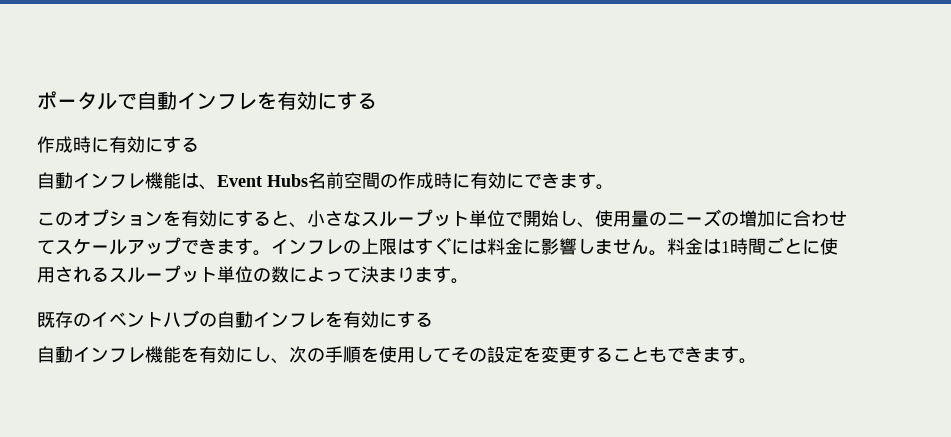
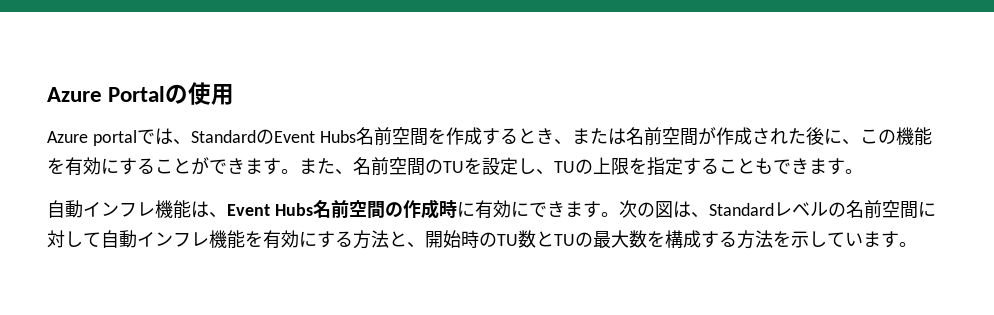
[37,91,377,110] [37,136,199,153] ポータルで自動インフレを有効にする // 作成時に有効にする -> [47,82,235,105] [47,127,932,146] [47,157,863,176] Azure Portalの使用 // Azure portalでは、StandardのEvent Hubs名前空間を作成するとき、または名前空間が作成された後に、この機能を有効にすることができます。また、名前空間のTUを設定し、TUの上限を指定することもできます。
[37,209,847,228] [37,237,838,256] [37,265,469,284] [37,310,433,328] // このオプションを有効にすると、小さなスループット単位で開始し、使用量のニーズの増加に合わせてスケールアップできます。インフレの上限はすぐには料金に影響しません。料金は1時間ごとに使用されるスループット単位の数によって決まります。 // 既存のイベントハブの自動インフレを有効にする // -> [618,200,936,219] [47,230,101,248] 次の図は、Standardレベルの名前空間に対して
[253,346,703,364] し、次の手順を使用してその設定を変更することもでき -> [317,230,863,249] する方法と、開始時のTU数とTUの最大数を構成する方法を示してい

